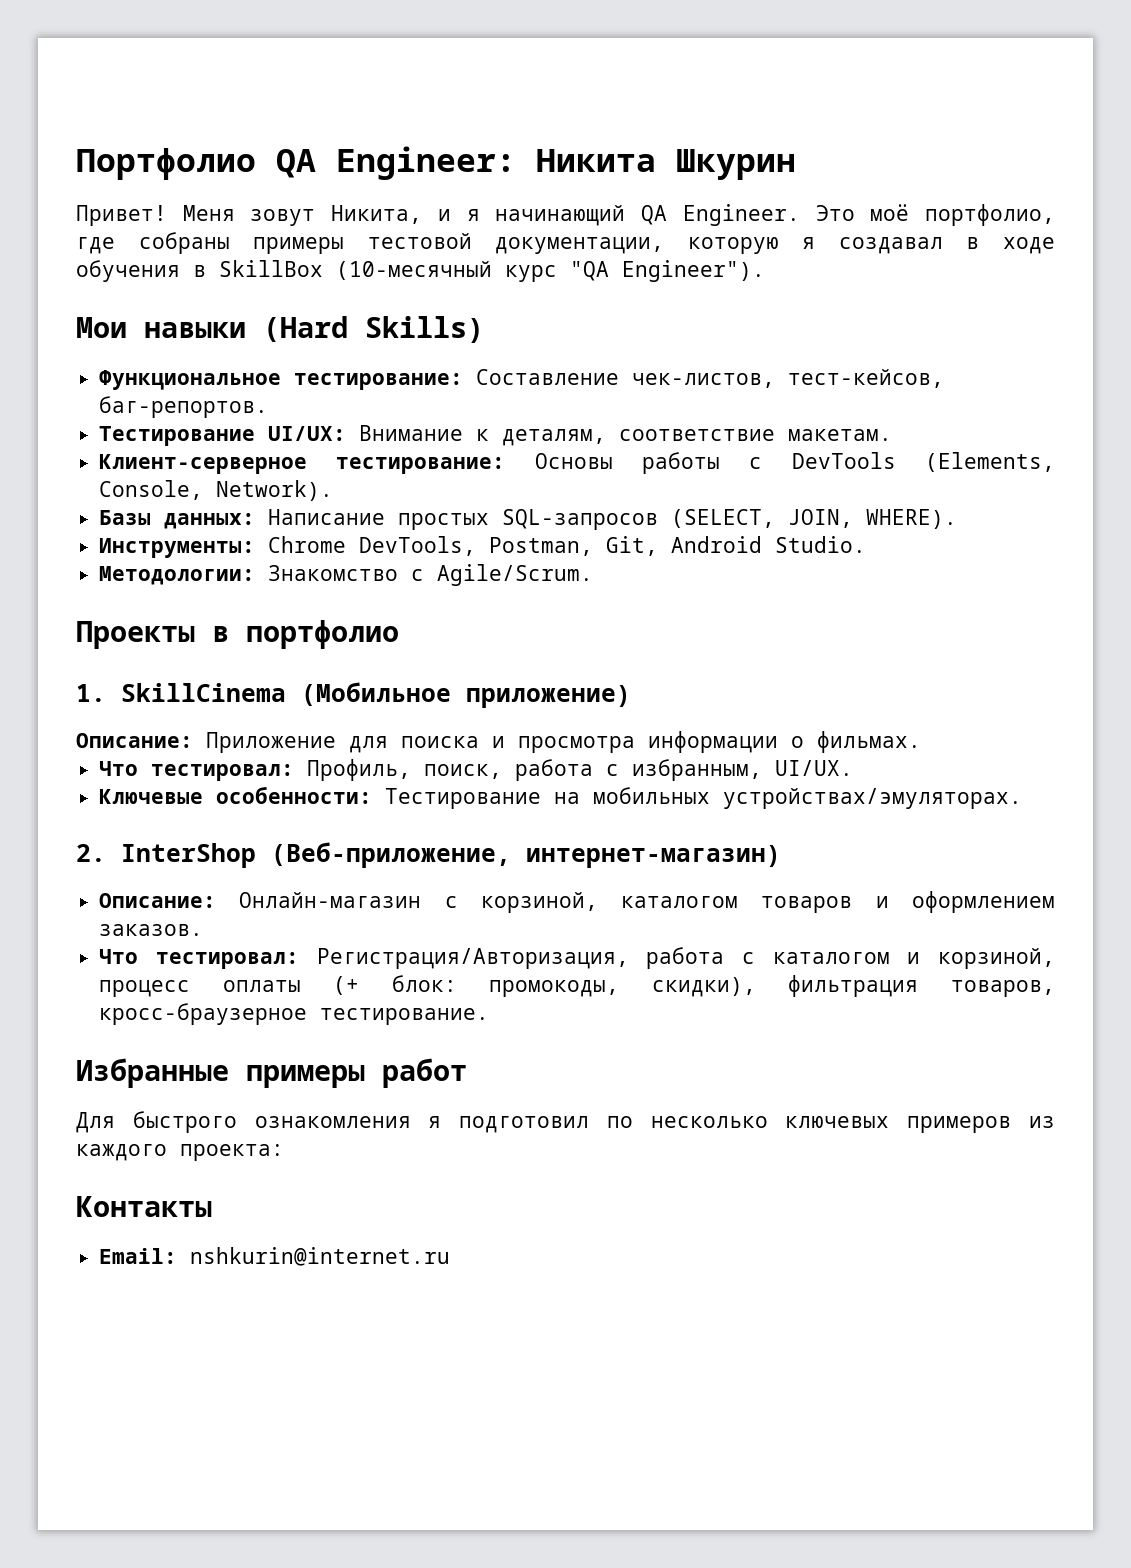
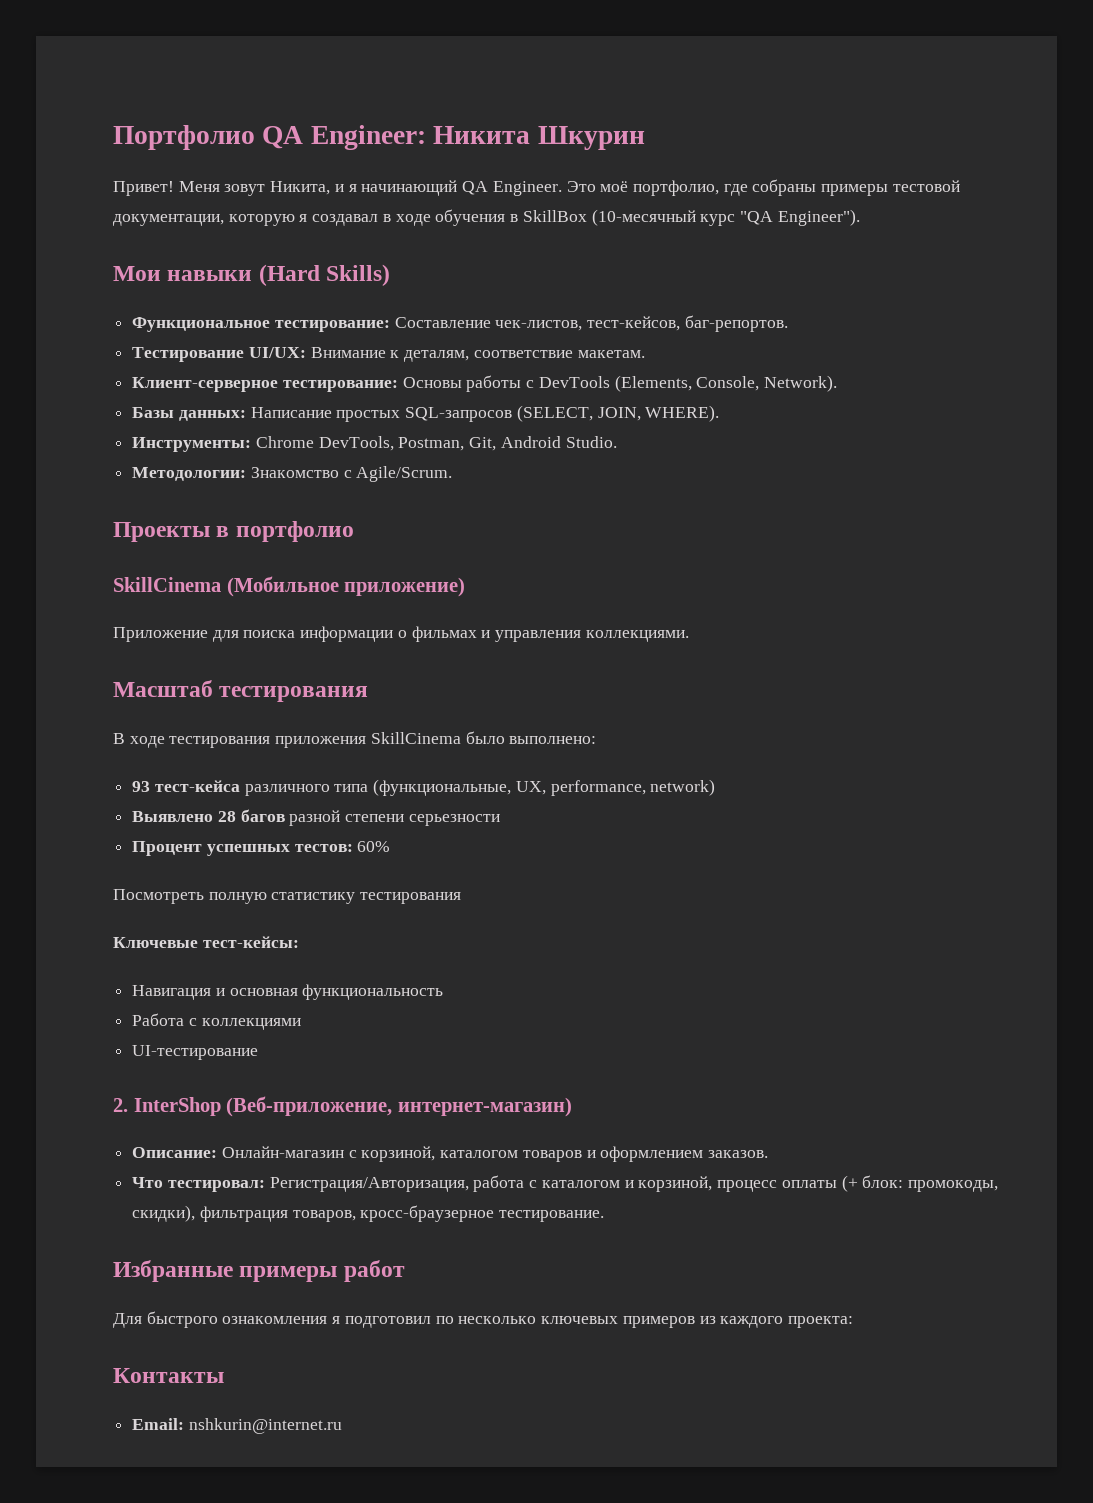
[76,684,106,702] 1. -> (354, 531) none
[76,733,193,748] Описание: -> (466, 587) none
[492,731,921,753] [99,759,854,781] [99,786,1023,809] и просмотра информации о фильмах. // Что тестировал: Профиль, поиск, работа с избранным, UI/UX. // Ключевые особенности: Тестирование на мобильных устройствах/эмуляторах. -> [300,626,689,642] [113,680,369,702] [113,731,597,748] [132,779,716,796] [132,809,500,826] [132,841,391,856] [113,889,462,904] [113,936,299,948] [132,984,444,1000] [132,1013,301,1030] [132,1045,259,1060] информации о фильмах и управления коллекциями. // Масштаб тестирования // В ходе тестирования приложения SkillCinema было выполнено: // 93 тест-кейса различного типа (функциональные, UX, performance, network) // Выявлено 28 багов разной степени серьезности // Процент успешных тестов: 60% // Посмотреть полную статистику тестирования // Ключевые тест-кейсы: // Навигация и основная функциональность // Работа с коллекциями // UI-тестирование

